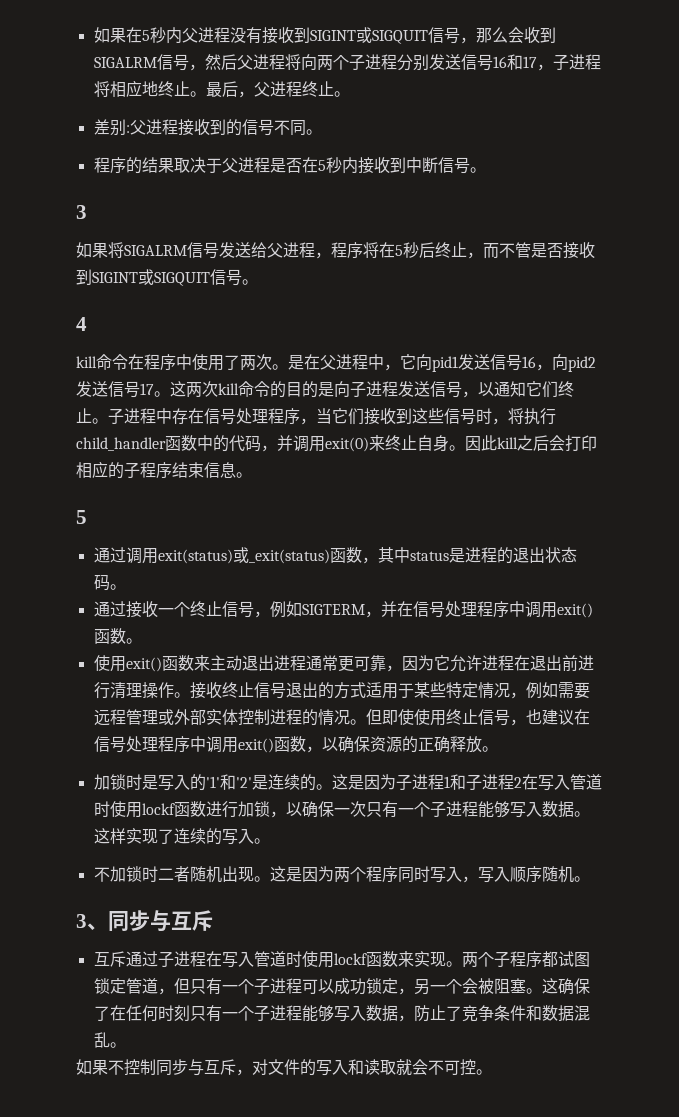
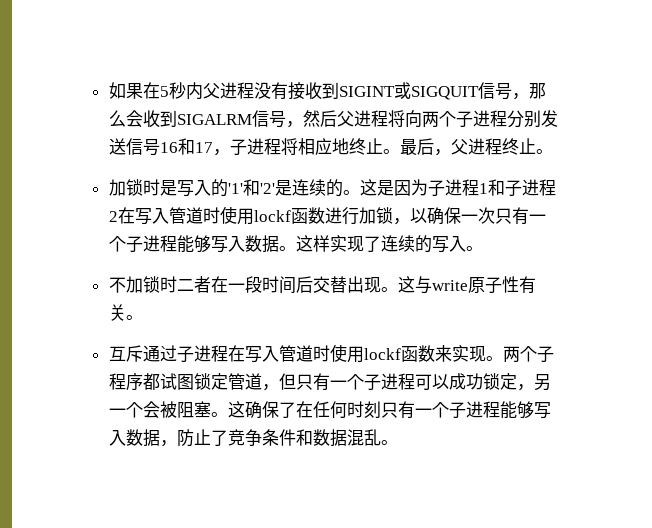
[93,119,322,136] [93,157,486,174] [76,205,87,219] [76,242,595,259] [76,269,258,286] [76,317,87,331] [76,354,596,372] [76,381,574,398] [76,408,556,425] [76,435,597,452] [76,461,252,479] [76,510,87,524] [93,547,577,564] [93,574,126,591] [93,601,593,618] [93,628,142,644] [93,655,594,672] [93,682,590,699] [93,709,590,726] [93,736,498,753] // 差别:父进程接收到的信号不同。 // 程序的结果取决于父进程是否在5秒内接收到中断信号。 // 3 // 如果将SIGALRM信号发送给父进程，程序将在5秒后终止，而不管是否接收到SIGINT或SIGQUIT信号。 // 4 // kill命令在程序中使用了两次。是在父进程中，它向pid1发送信号16，向pid2发送信号17。这两次kill命令的目的是向子进程发送信号，以通知它们终止。子进程中存在信号处理程序，当它们接收到这些信号时，将执行child_handler函数中的代码，并调用exit(0)来终止自身。因此kill之后会打印相应的子程序结束信息。 // 5 // 通过调用exit(status)或_exit(status)函数，其中status是进程的退出状态码。 // 通过接收一个终止信号，例如SIGTERM，并在信号处理程序中调用exit()函数。 // 使用exit()函数来主动退出进程通常更可靠，因为它允许进程在退出前进行清理操作。接收终止信号退出的方式适用于某些特定情况，例如需要远程管理或外部实体控制进程的情况。但即使使用终止信号，也建议在信号处理程序中调用exit()函数，以确保资源的正确释放。 -> (553, 151) none
[189,866,590,883] [76,910,213,932] 随机出现。这是因为两个程序同时写入，写入顺序随机。 // 3、同步与互斥 -> [210,276,536,294] [108,304,143,321] 在一段时间后交替出现。这与write原子性有关。
[76,1059,492,1076] // 如果不控制同步与互斥，对文件的写入和读取就会不可控。 -> (398, 442) none

